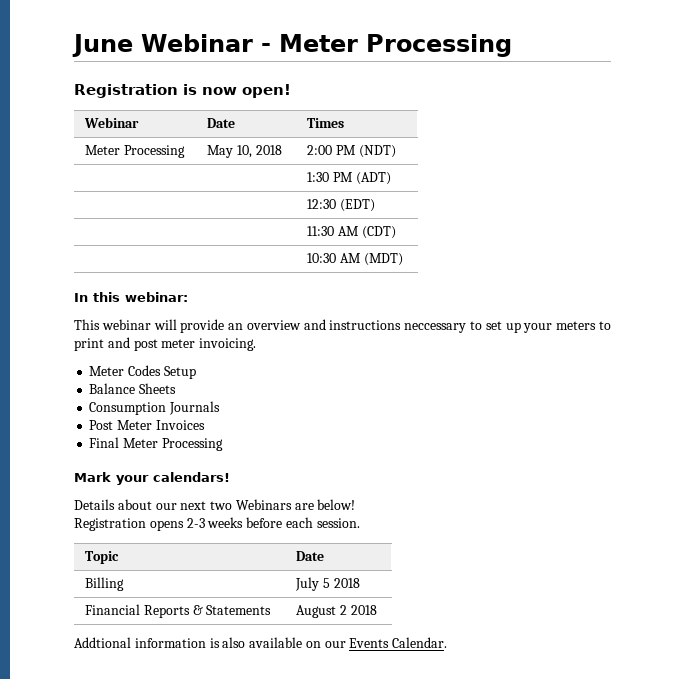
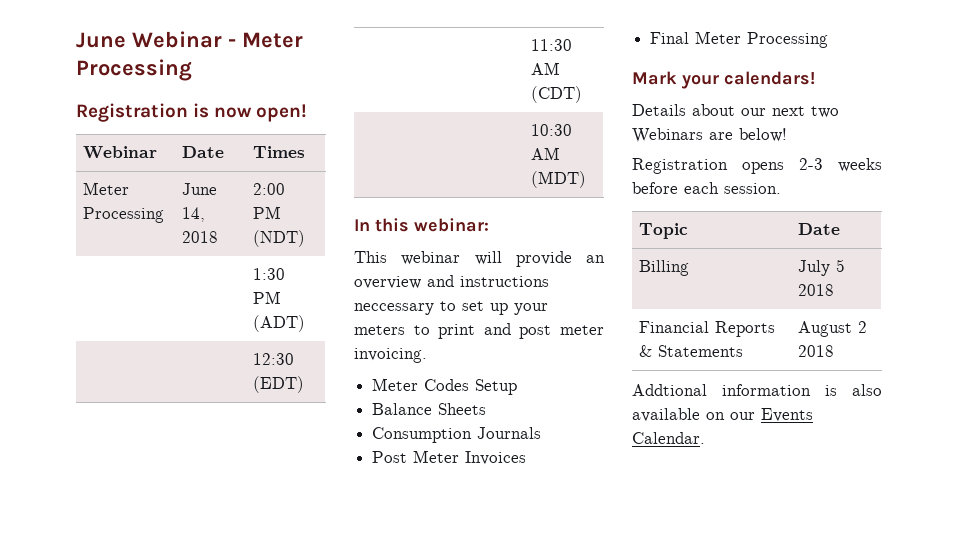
[206,145,252,158] May 10, -> [182,183,218,195] [182,207,206,222] June 14,

